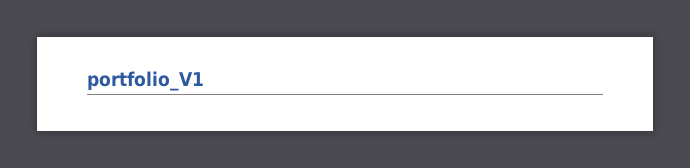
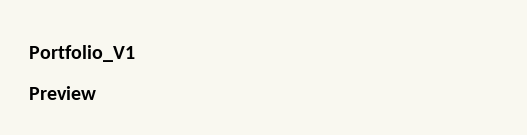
[87,71,204,91] portfolio_V1 -> [29,45,135,62] [29,86,96,100] Portfolio_V1 // Preview

